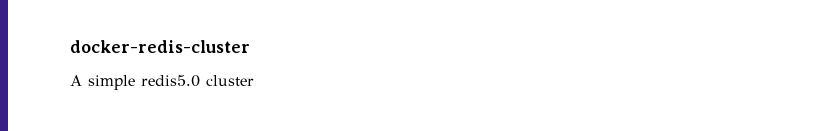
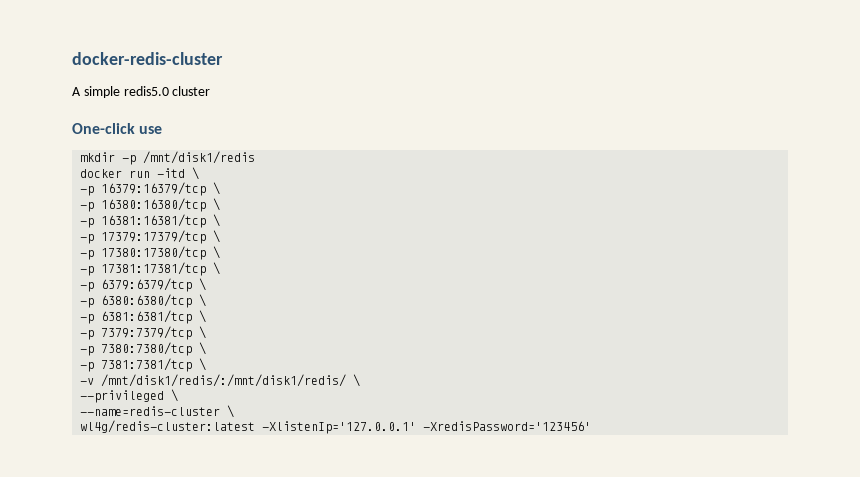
(254, 80) none -> [72,123,163,134] [80,151,256,165] [80,167,200,180] [80,182,221,196] [80,198,221,212] [80,214,221,228] [80,230,221,244] [80,246,221,260] [80,262,221,276] [80,278,207,292] [80,294,207,308] [80,310,207,324] [80,326,207,340] [80,342,207,356] [80,358,207,372] [80,374,361,387] [80,389,179,403] [80,405,235,418] [80,420,592,434] // One-click use // mkdir -p /mnt/disk1/redis // docker run -itd \ // -p 16379:16379/tcp \ // -p 16380:16380/tcp \ // -p 16381:16381/tcp \ // -p 17379:17379/tcp \ // -p 17380:17380/tcp \ // -p 17381:17381/tcp \ // -p 6379:6379/tcp \ // -p 6380:6380/tcp \ // -p 6381:6381/tcp \ // -p 7379:7379/tcp \ // -p 7380:7380/tcp \ // -p 7381:7381/tcp \ // -v /mnt/disk1/redis/:/mnt/disk1/redis/ \ // --privileged \ // --name=redis-cluster \ // wl4g/redis-cluster:latest -XlistenIp='127.0.0.1' -XredisPassword='123456'

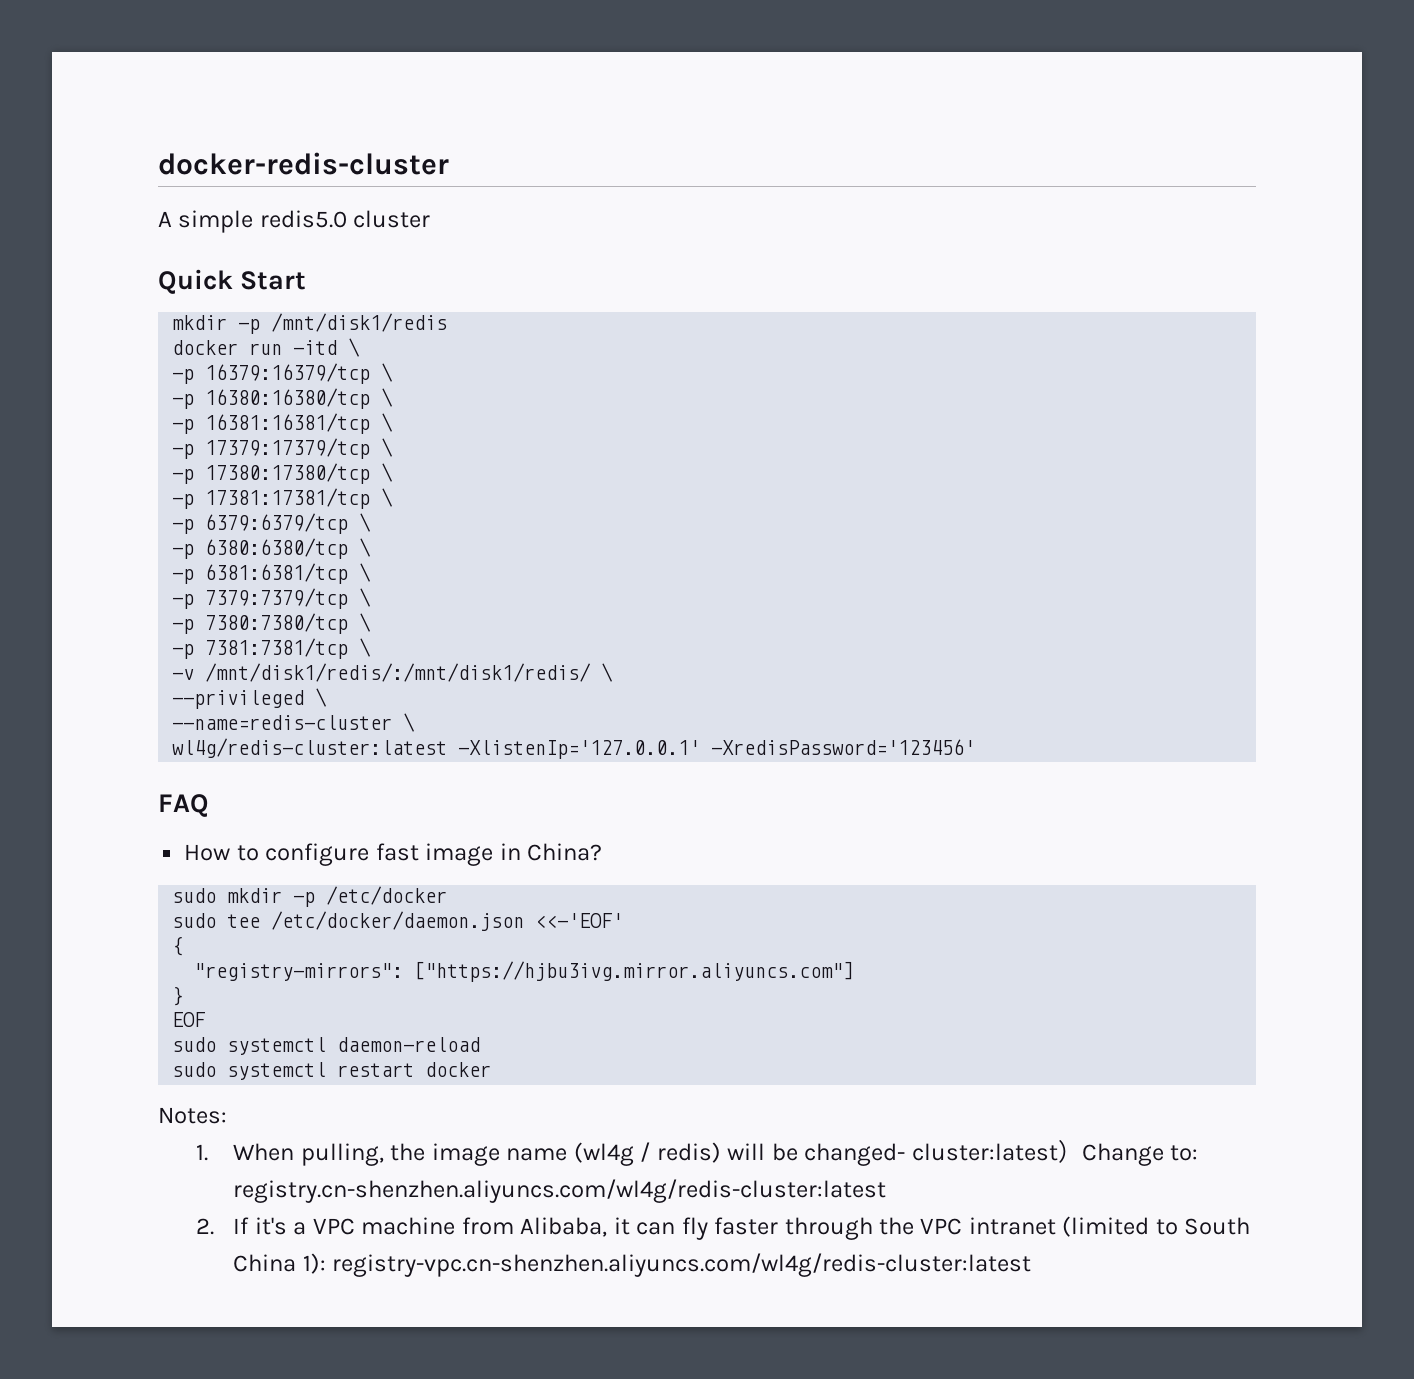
[72,123,163,134] One-click use -> [158,269,307,294] Quick Start
(592, 426) none -> [158,794,209,817] [184,843,603,866] [172,886,448,907] [172,911,624,931] [172,936,184,956] [194,961,855,982] [172,986,184,1006] [172,1012,206,1027] [172,1037,481,1055] [172,1062,492,1080] [158,1107,227,1124] [195,1140,1198,1166] [233,1179,887,1203] [195,1216,1251,1240] [233,1253,1032,1277] // FAQ // How to configure fast image in China? // sudo mkdir -p /etc/docker // sudo tee /etc/docker/daemon.json <<-'EOF' // { // "registry-mirrors": ["https://hjbu3ivg.mirror.aliyuncs.com"] // } // EOF // sudo systemctl daemon-reload // sudo systemctl restart docker // Notes: // 1. When pulling, the image name (wl4g / redis) will be changed- cluster:latest）Change to: registry.cn-shenzhen.aliyuncs.com/wl4g/redis-cluster:latest // 2. If it's a VPC machine from Alibaba, it can fly faster through the VPC intranet (limited to South China 1): registry-vpc.cn-shenzhen.aliyuncs.com/wl4g/redis-cluster:latest

